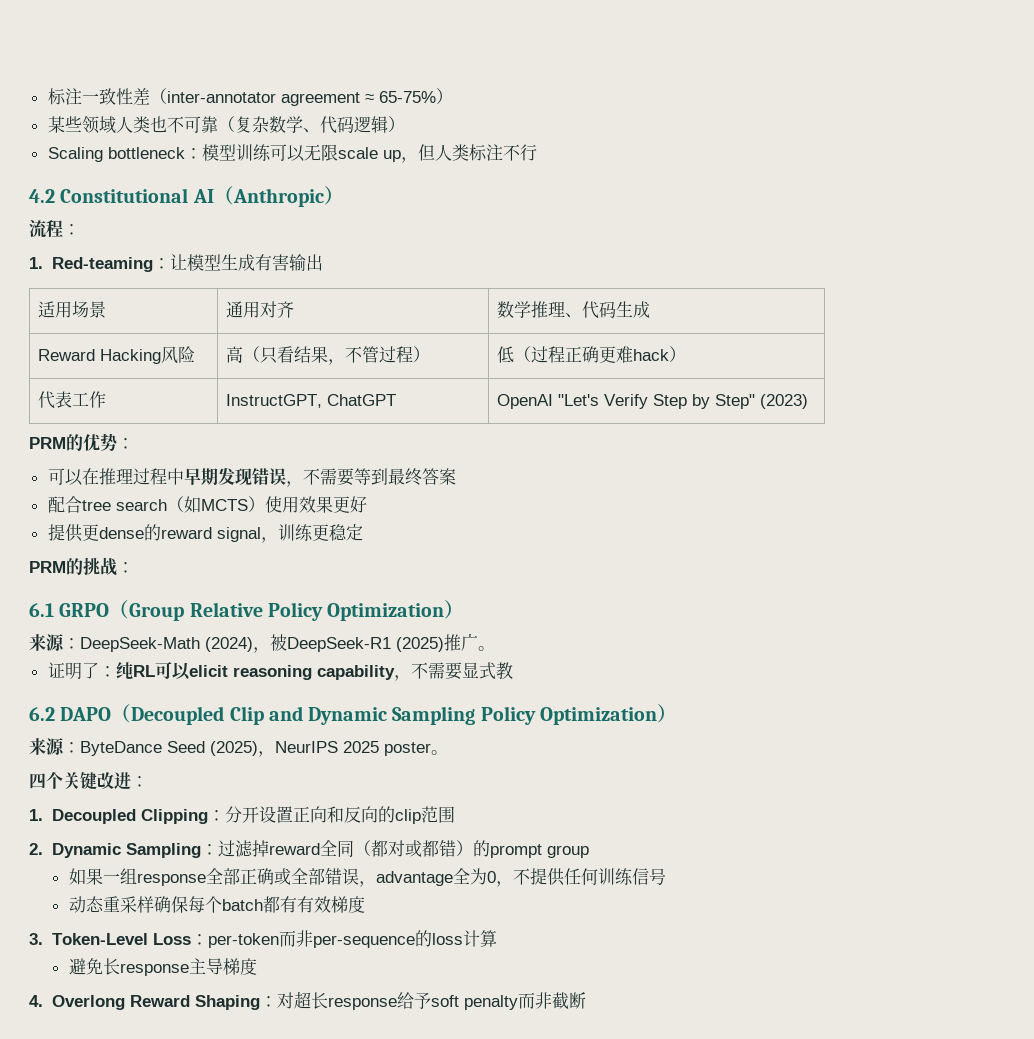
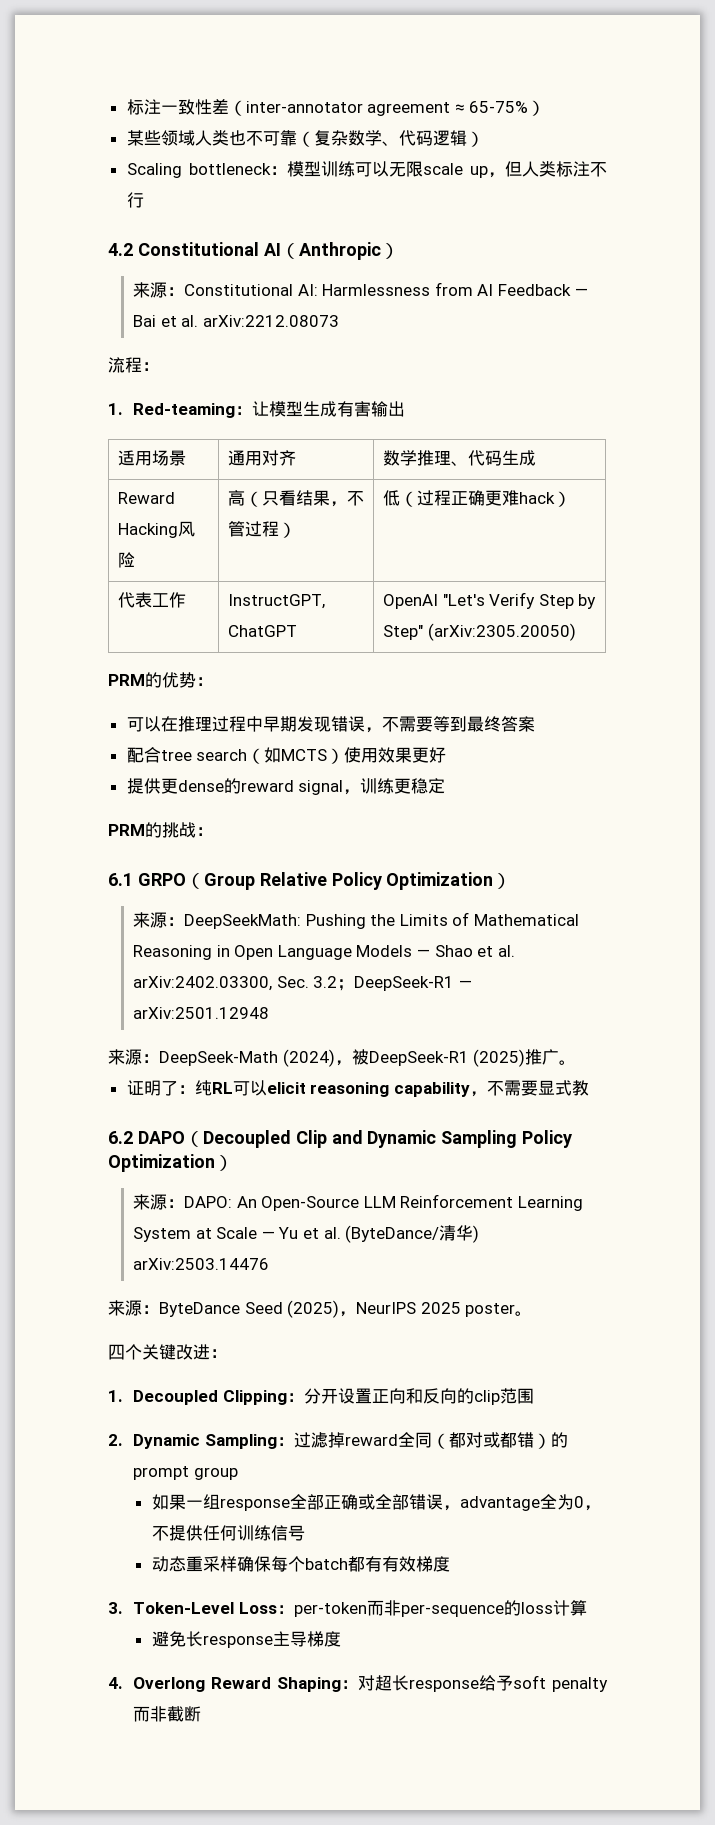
(344, 195) none -> [133,282,588,298] [133,315,339,327] // 来源：Constitutional AI: Harmlessness from AI Feedback — Bai et al. arXiv:2212.08073
[759,394,808,409] (2023) -> [427,623,576,641] (arXiv:2305.20050)
(465, 609) none -> [133,912,580,929] [133,945,515,960] [133,976,472,991] [133,1007,270,1019] // 来源：DeepSeekMath: Pushing the Limits of Mathematical Reasoning in Open Language Models — Shao et al. arXiv:2402.03300, Sec. 3.2；DeepSeek-R1 — arXiv:2501.12948
(677, 713) none -> [133,1194,584,1211] [133,1225,480,1243] [133,1258,270,1270] // 来源：DAPO: An Open-Source LLM Reinforcement Learning System at Scale — Yu et al. (ByteDance/清华) arXiv:2503.14476

